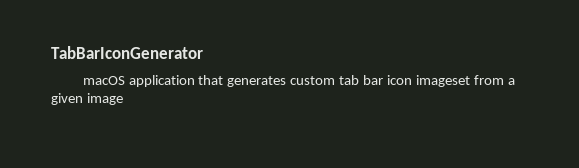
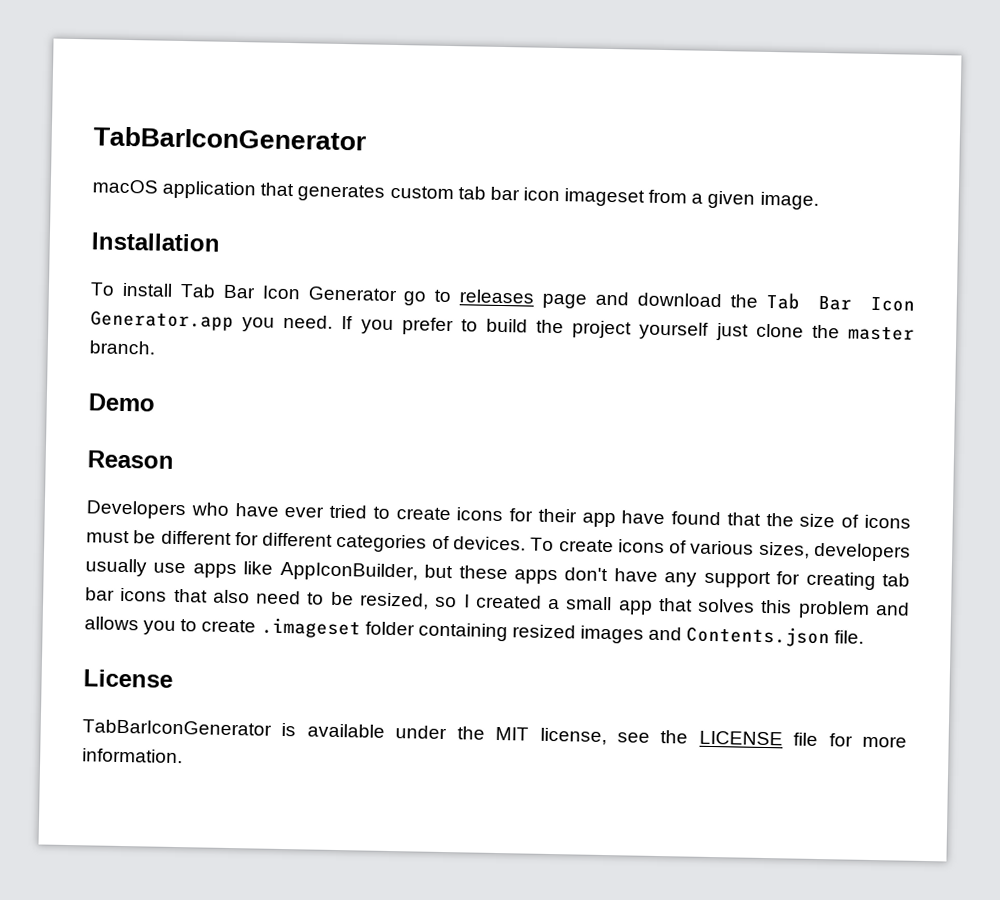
[86,93,123,105] image -> [759,191,819,210] [91,232,220,252] [90,282,915,312] [90,310,915,341] [89,340,155,355] [88,393,155,412] [87,450,174,469] [86,500,911,529] [86,530,912,562] [85,558,911,591] [85,587,911,619] [84,616,865,648] [83,669,173,688] [82,719,907,748] [82,748,183,764] image. // Installation // To install Tab Bar Icon Generator go to releases page and download the Tab Bar Icon Generator.app you need. If you prefer to build the project yourself just clone the master branch. // Demo // Reason // Developers who have ever tried to create icons for their app have found that the size of icons must be different for different categories of devices. To create icons of various sizes, developers usually use apps like AppIconBuilder, but these apps don't have any support for creating tab bar icons that also need to be resized, so I created a small app that solves this problem and allows you to create .imageset folder containing resized images and Contents.json file. // License // TabBarIconGenerator is available under the MIT license, see the LICENSE file for more information.

